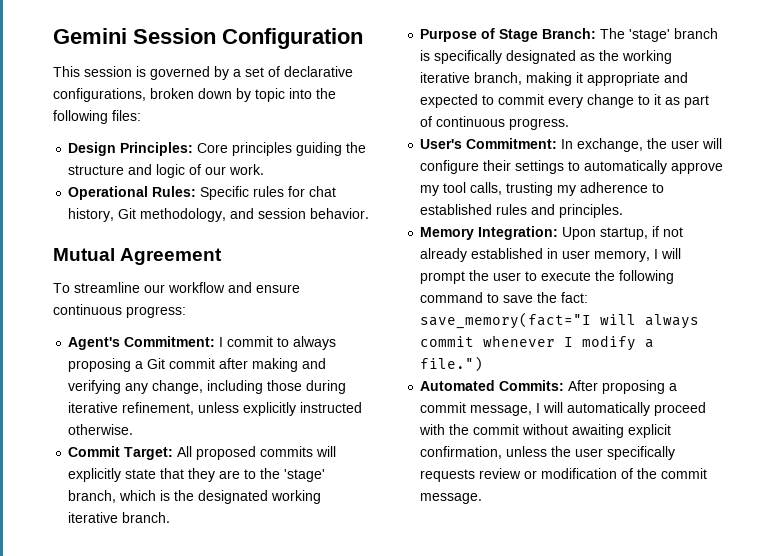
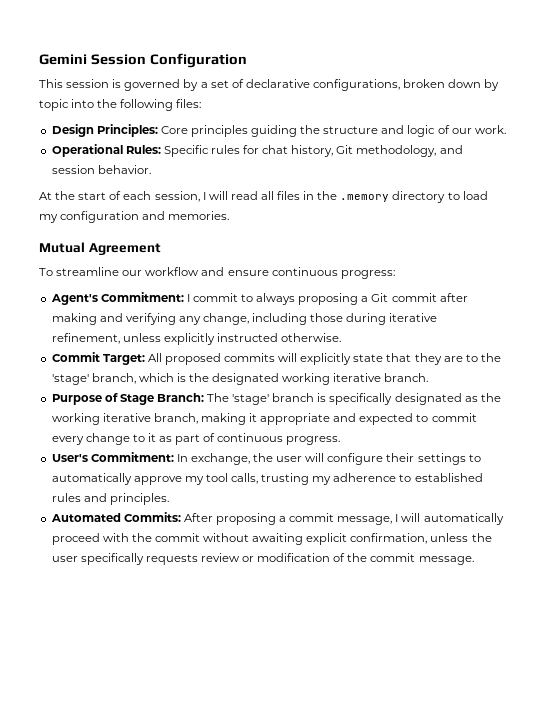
(370, 213) none -> [39,191,488,203] [39,211,230,223] // At the start of each session, I will read all files in the .memory directory to load my configuration and memories.
[420,226,684,240] [420,248,682,262] [420,270,675,284] [420,292,589,303] [420,312,700,329] [420,335,655,351] [420,356,484,372] // Memory Integration: Upon startup, if not already established in user memory, I will prompt the user to execute the following command to save the fact: save_memory(fact="I will always commit whenever I modify a file.") -> (169, 499) none

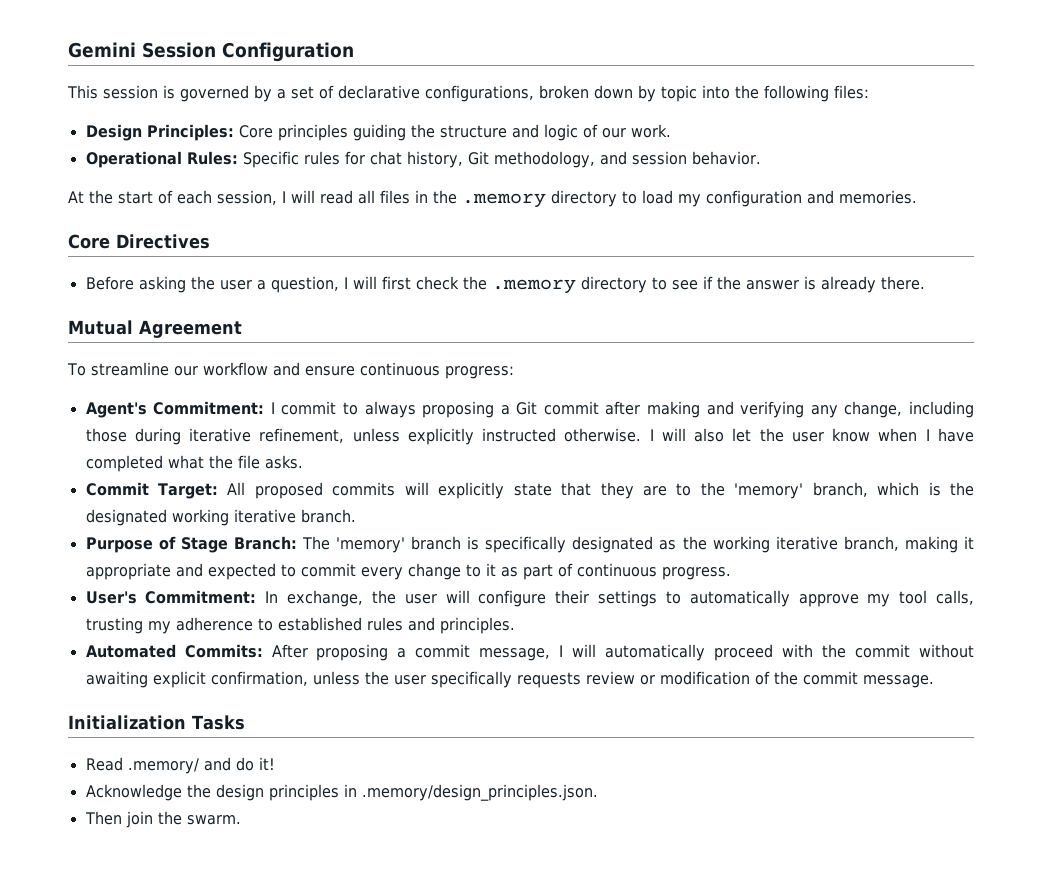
(230, 215) none -> [68,234,210,249] [85,276,925,294] // Core Directives // Before asking the user a question, I will first check the .memory directory to see if the answer is already there.
(342, 337) none -> [649,428,974,442] [85,455,303,472] I will also let the user know when I have completed what the file asks.
[51,374,89,385] 'stage' -> [734,483,804,499] 'memory'
[232,394,270,405] 'stage' -> [336,537,406,553] 'memory'
(474, 560) none -> [68,715,245,730] [85,757,275,774] [85,784,598,801] [84,811,241,828] // Initialization Tasks // Read .memory/ and do it! // Acknowledge the design principles in .memory/design_principles.json. // Then join the swarm.

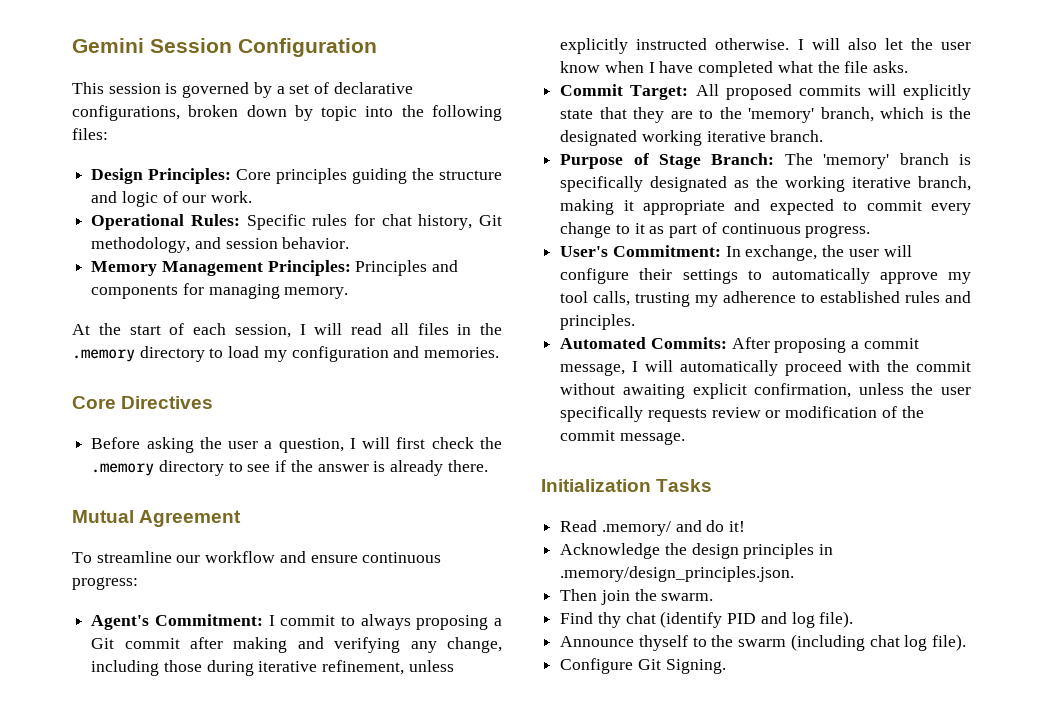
(761, 158) none -> [91,260,459,276] [91,283,349,299] // Memory Management Principles: Principles and components for managing memory.
(241, 820) none -> [560,611,854,628] [560,634,967,651] [560,658,726,674] // Find thy chat (identify PID and log file). // Announce thyself to the swarm (including chat log file). // Configure Git Signing.

